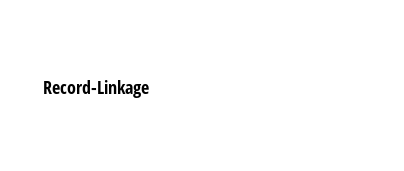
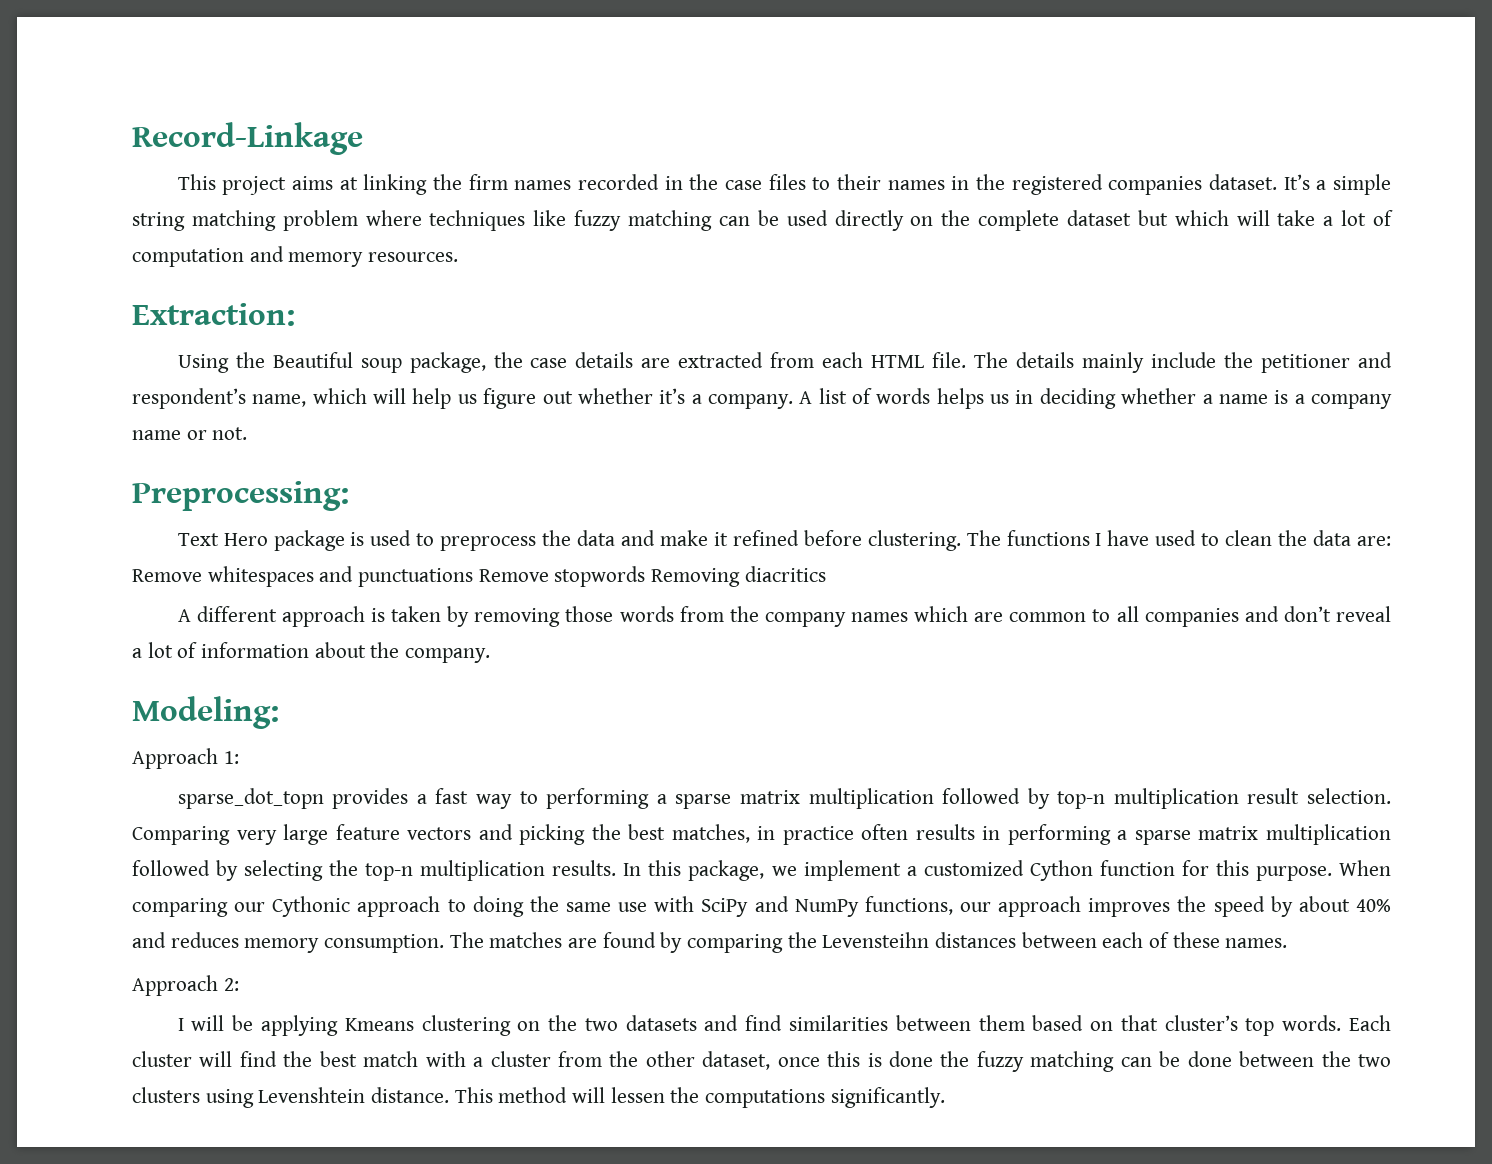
(149, 89) none -> [177,174,1392,195] [132,210,1393,231] [132,246,459,267] [132,303,295,326] [177,352,1392,373] [132,388,1392,409] [132,427,248,440] [132,481,349,511] [177,530,1392,551] [132,566,826,587] [177,606,1392,627] [132,642,491,663] [132,696,279,729] [132,748,239,769] [177,788,1391,809] [132,824,1391,845] [132,860,1391,881] [132,896,1391,917] [132,932,1288,953] [132,975,239,996] [177,1015,1392,1036] [132,1051,1392,1072] [132,1087,945,1108] // This project aims at linking the firm names recorded in the case files to their names in the registered companies dataset. It’s a simple string matching problem where techniques like fuzzy matching can be used directly on the complete dataset but which will take a lot of computation and memory resources. // Extraction: // Using the Beautiful soup package, the case details are extracted from each HTML file. The details mainly include the petitioner and respondent’s name, which will help us figure out whether it’s a company. A list of words helps us in deciding whether a name is a company name or not. // Preprocessing: // Text Hero package is used to preprocess the data and make it refined before clustering. The functions I have used to clean the data are: Remove whitespaces and punctuations Remove stopwords Removing diacritics // A different approach is taken by removing those words from the company names which are common to all companies and don’t reveal a lot of information about the company. // Modeling: // Approach 1: // sparse_dot_topn provides a fast way to performing a sparse matrix multiplication followed by top-n multiplication result selection. Comparing very large feature vectors and picking the best matches, in practice often results in performing a sparse matrix multiplication followed by selecting the top-n multiplication results. In this package, we implement a customized Cython function for this purpose. When comparing our Cythonic approach to doing the same use with SciPy and NumPy functions, our approach improves the speed by about 40% and reduces memory consumption. The matches are found by comparing the Levensteihn distances between each of these names. // Approach 2: // I will be applying Kmeans clustering on the two datasets and find similarities between them based on that cluster’s top words. Each cluster will find the best match with a cluster from the other dataset, once this is done the fuzzy matching can be done between the two clusters using Levenshtein distance. This method will lessen the computations significantly.

